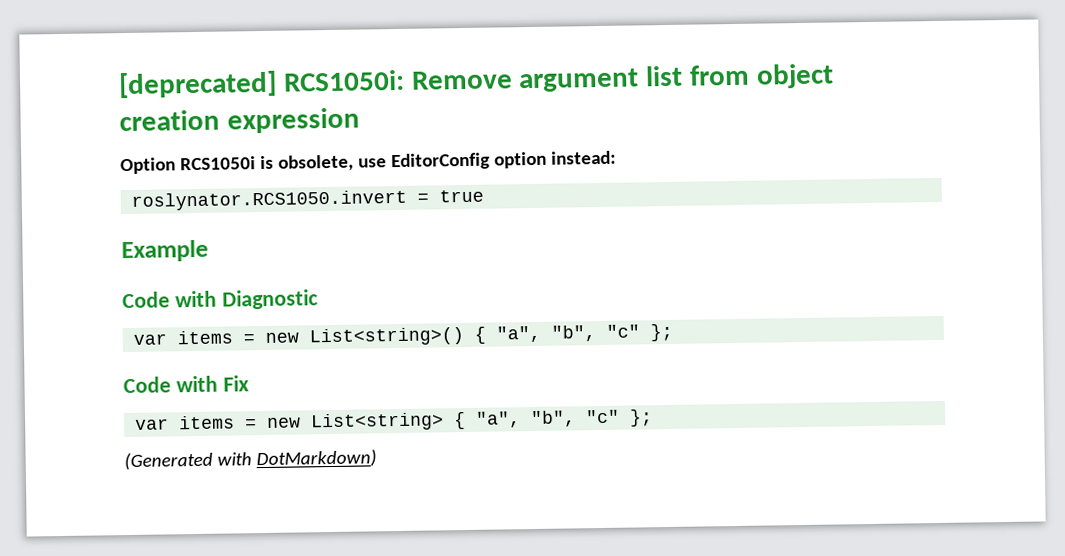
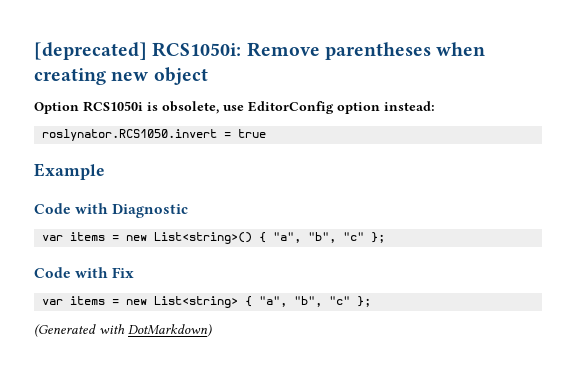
[518,64,751,93] argument list from -> [324,42,486,60] [34,68,149,85] parentheses when creating new
[119,107,360,134] creation expression -> (208, 76) none

